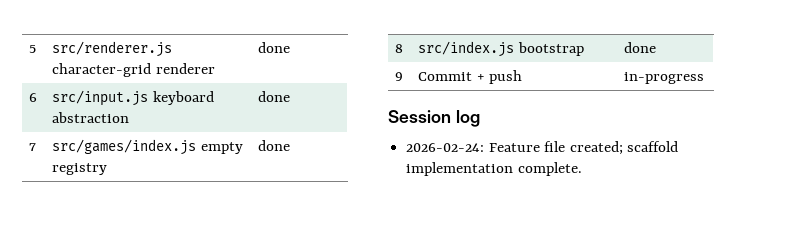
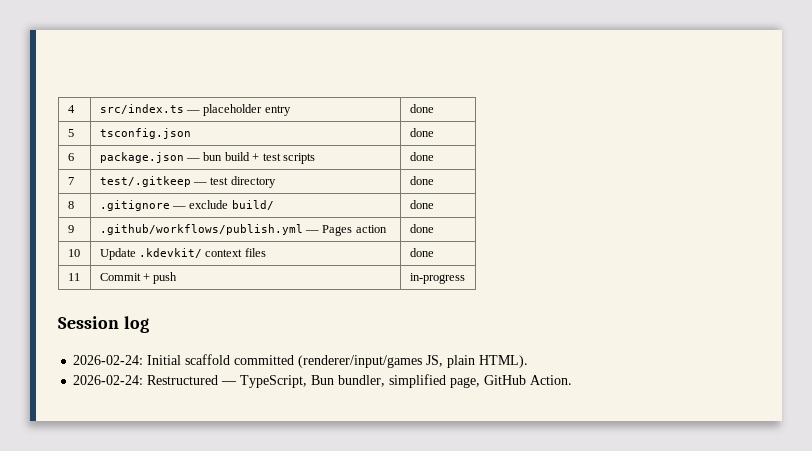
[29,45,37,53] [52,41,173,57] [52,63,215,77] [258,42,291,53] [29,93,38,102] [52,90,214,106] [52,112,130,123] [258,91,291,102] [29,143,37,151] [52,139,243,155] [52,163,108,175] [258,140,291,151] [395,44,404,53] [418,41,584,57] [624,42,657,53] [395,72,404,81] 5 | src/renderer.js character-grid renderer | done // 6 | src/input.js keyboard abstraction | done // 7 | src/games/index.js empty registry | done // 8 | src/index.js bootstrap | done // 9 -> [67,105,75,113] [99,104,291,116] [409,104,434,113] [67,129,74,137] [99,128,191,139] [409,128,434,137] [67,153,74,161] [99,152,315,164] [409,152,434,161] [67,177,74,185] [99,176,276,188] [409,176,434,185] [67,201,74,209] [99,200,274,211] [409,200,434,209] [67,225,74,233] [99,224,387,236] [409,224,434,233] [67,249,80,257] [99,248,266,260] [409,248,434,257] [67,273,80,281] 4 | src/index.ts — placeholder entry | done // 5 | tsconfig.json | done // 6 | package.json — bun build + test scripts | done // 7 | test/.gitkeep — test directory | done // 8 | .gitignore — exclude build/ | done // 9 | .github/workflows/publish.yml — Pages action | done // 10 | Update .kdevkit/ context files | done // 11
[488,141,678,155] [406,162,582,176] Feature file created; scaffold implementation complete. -> [147,354,529,368] [73,374,573,388] Initial scaffold committed (renderer/input/games JS, plain HTML). // 2026-02-24: Restructured — TypeScript, Bun bundler, simplified page, GitHub Action.

